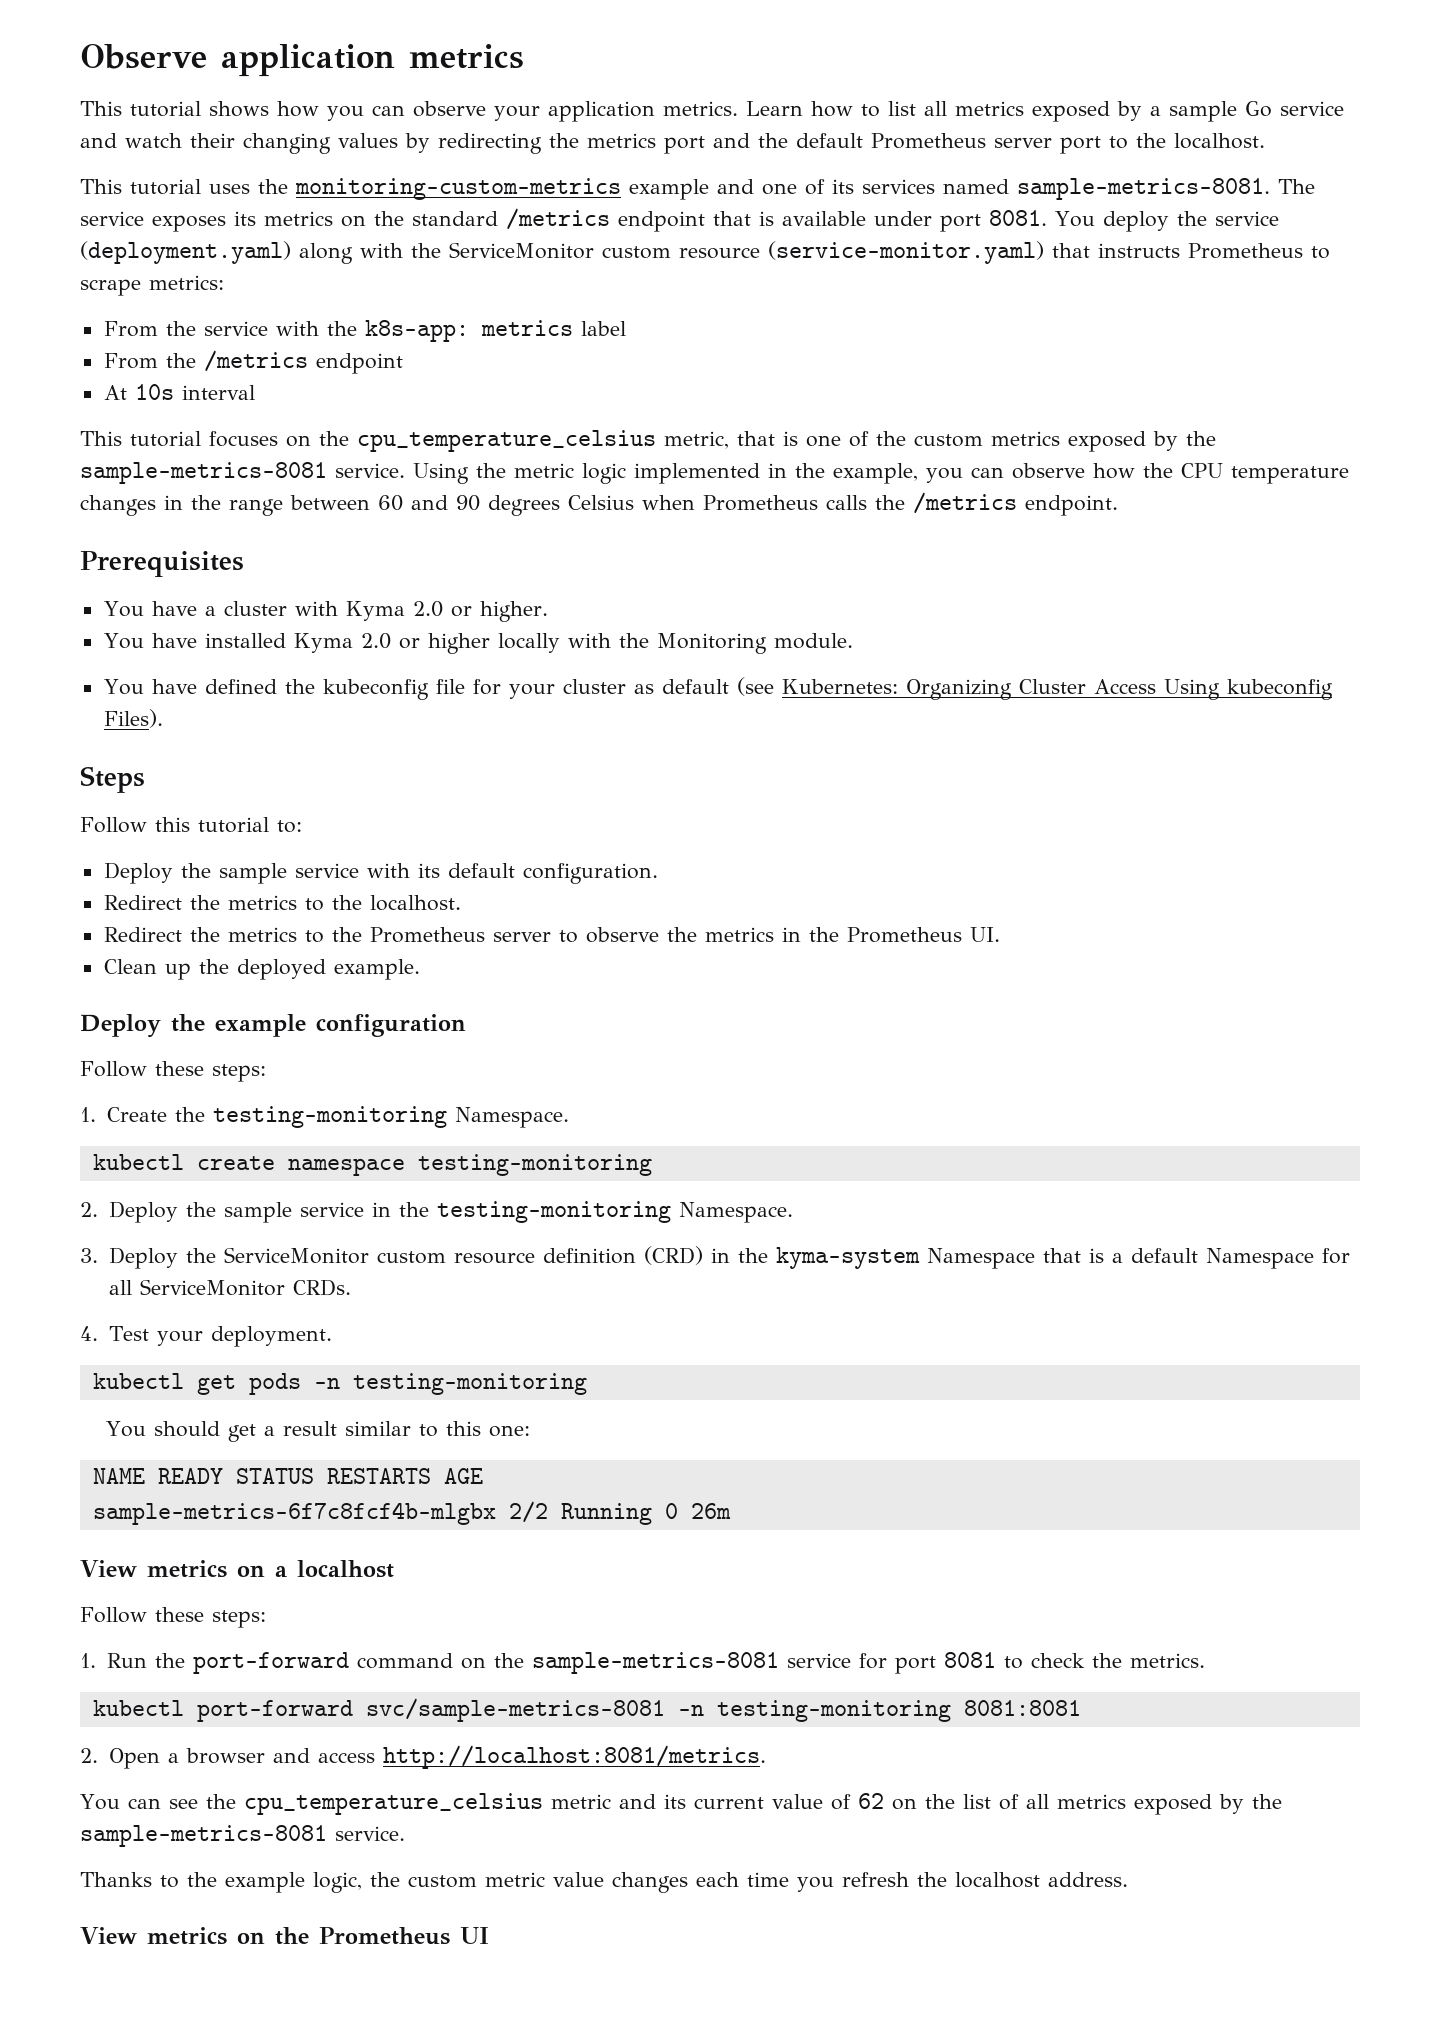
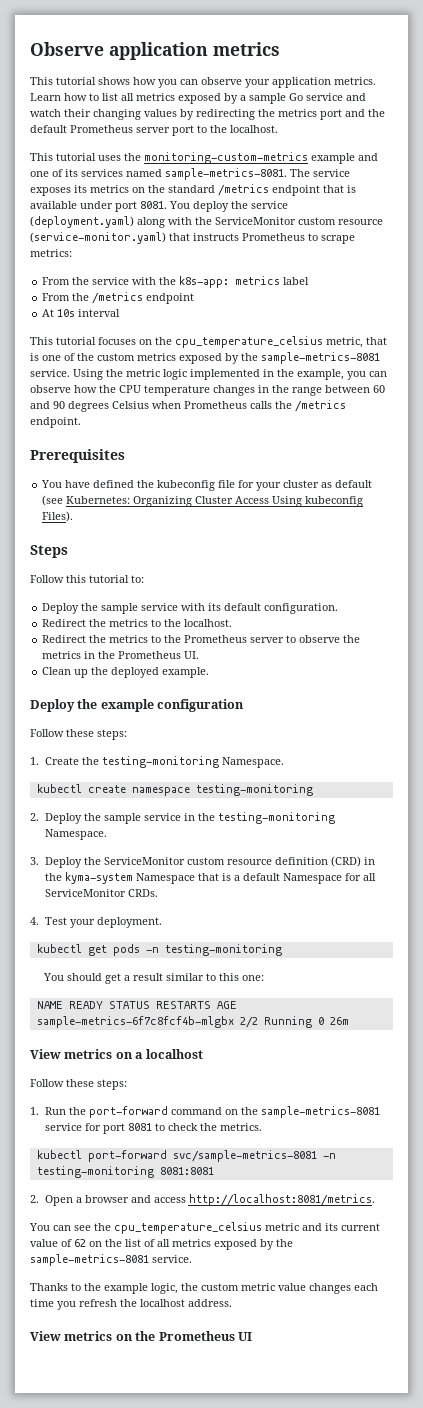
[103,601,548,622] [103,633,853,654] // You have a cluster with Kyma 2.0 or higher. // You have installed Kyma 2.0 or higher locally with the Monitoring module. -> (125, 456) none

